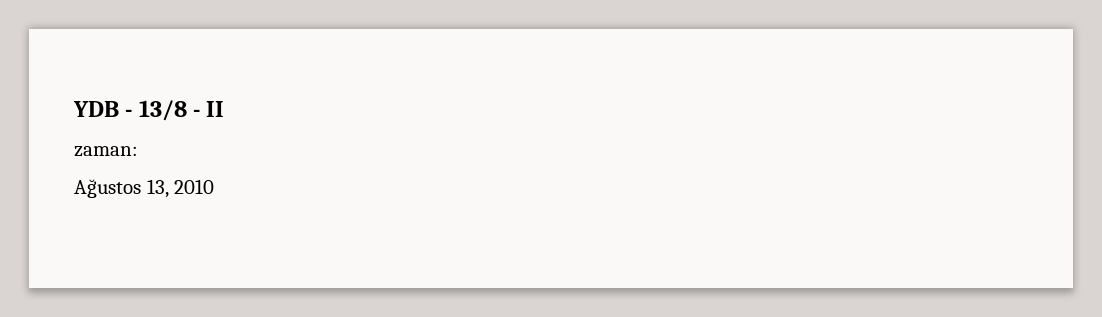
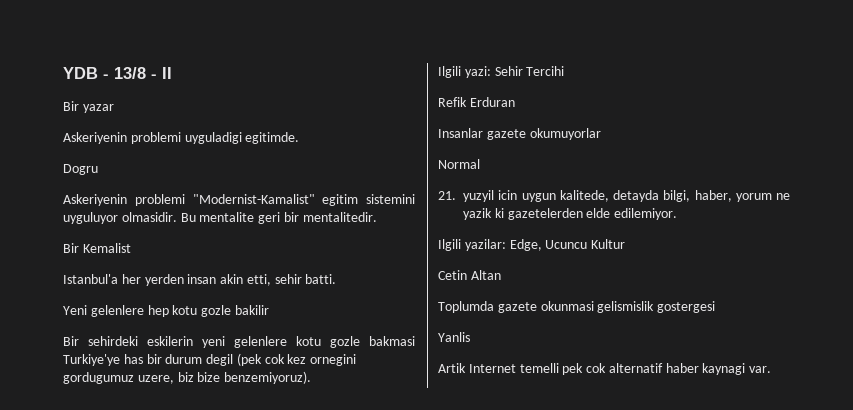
[74,146,138,157] [74,179,215,198] zaman: // Ağustos 13, 2010 -> [63,101,114,113] [63,132,300,144] [63,164,98,175] [63,194,415,206] [63,212,377,224] [63,243,131,253] [63,274,337,286] [63,305,269,317] [63,336,415,348] [63,353,357,366] [63,371,312,384] [438,66,565,78] [438,97,515,107] [438,128,601,140] [438,159,480,169] [438,190,790,202] [463,208,678,220] [438,239,626,251] [438,270,501,280] [438,301,716,313] [438,332,470,342] [438,363,772,375] Bir yazar // Askeriyenin problemi uyguladigi egitimde. // Dogru // Askeriyenin problemi "Modernist-Kamalist" egitim sistemini uyguluyor olmasidir. Bu mentalite geri bir mentalitedir. // Bir Kemalist // Istanbul'a her yerden insan akin etti, sehir batti. // Yeni gelenlere hep kotu gozle bakilir // Bir sehirdeki eskilerin yeni gelenlere kotu gozle bakmasi Turkiye'ye has bir durum degil (pek cok kez ornegini gordugumuz uzere, biz bize benzemiyoruz). // Ilgili yazi: Sehir Tercihi // Refik Erduran // Insanlar gazete okumuyorlar // Normal // 21. yuzyil icin uygun kalitede, detayda bilgi, haber, yorum ne yazik ki gazetelerden elde edilemiyor. // Ilgili yazilar: Edge, Ucuncu Kultur // Cetin Altan // Toplumda gazete okunmasi gelismislik gostergesi // Yanlis // Artik Internet temelli pek cok alternatif haber kaynagi var.

